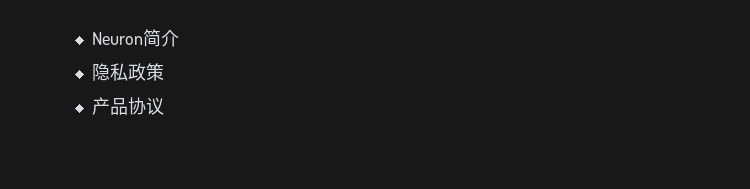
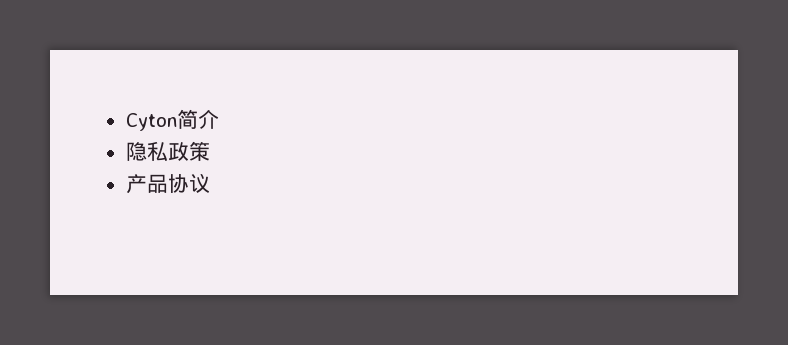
[91,32,143,45] Neuron -> [125,113,177,131] Cyton

